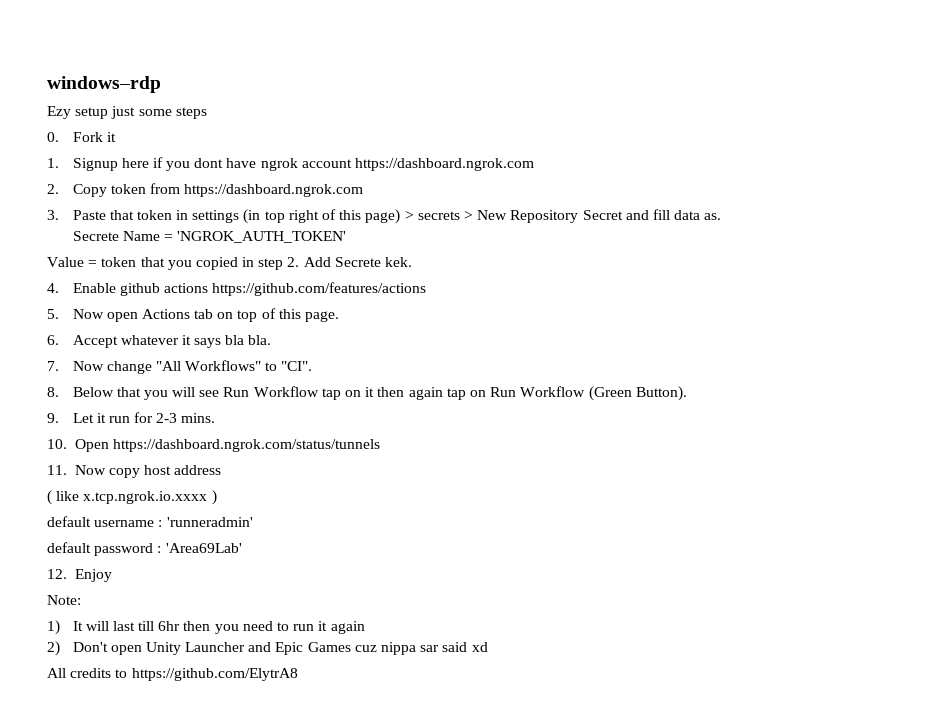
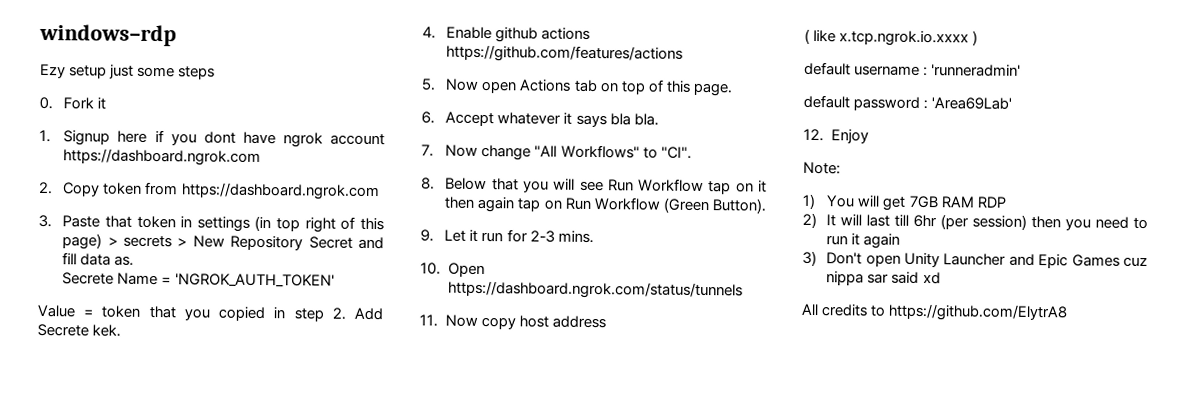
(60, 627) none -> [826,195,1007,211] [802,212,817,229] You will get 7GB RAM RDP // 2)
(181, 626) none -> [940,214,1028,230] (per session)
[47,641,60,656] 2) -> [802,250,817,267] 3)

